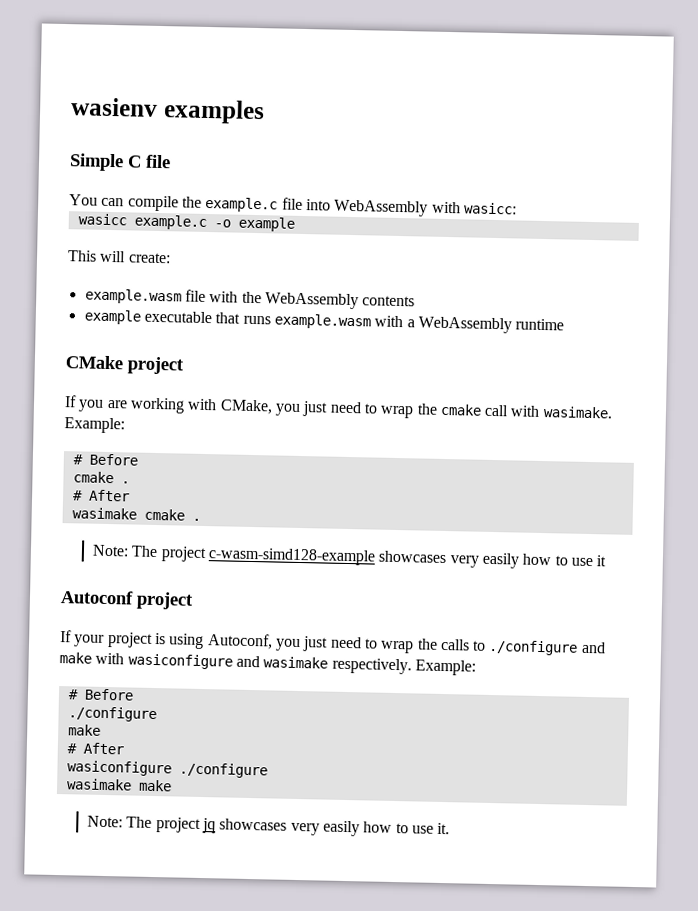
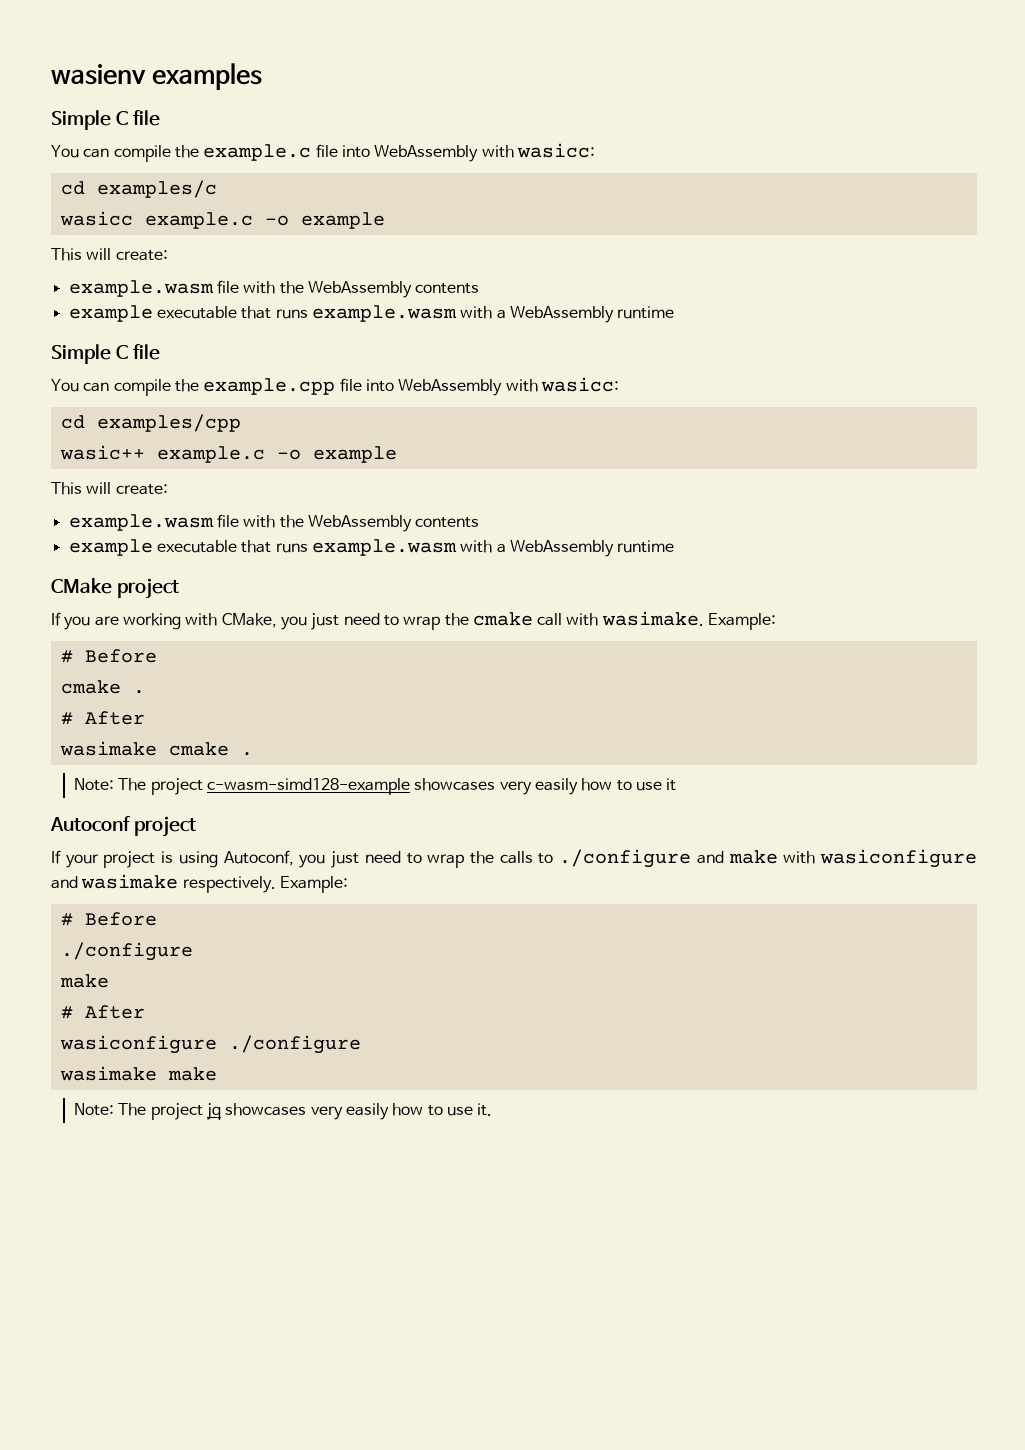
(517, 208) none -> [60,180,217,198] // cd examples/c
(565, 324) none -> [51,344,160,364] [51,377,619,396] [60,414,241,432] [59,445,397,463] [51,482,168,495] [68,514,480,532] [68,539,675,557] // Simple C file // You can compile the example.cpp file into WebAssembly with wasicc: // cd examples/cpp // wasic++ example.c -o example // This will create: // example.wasm file with the WebAssembly contents // example executable that runs example.wasm with a WebAssembly runtime

